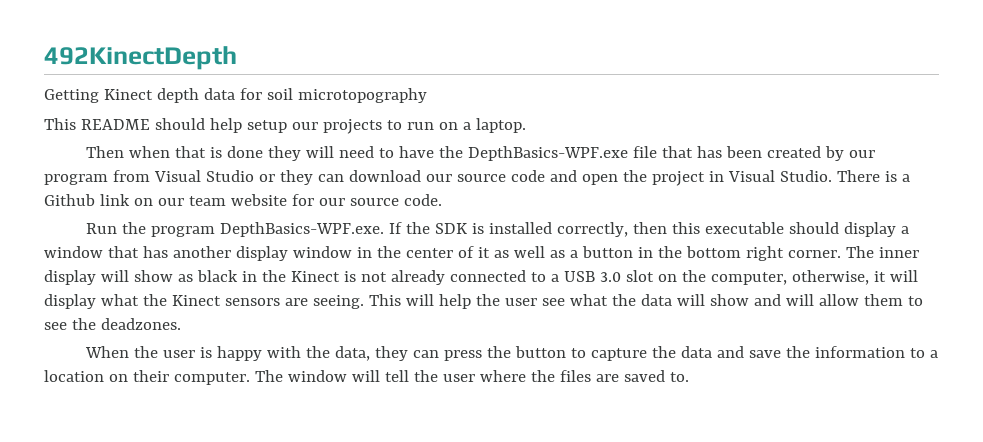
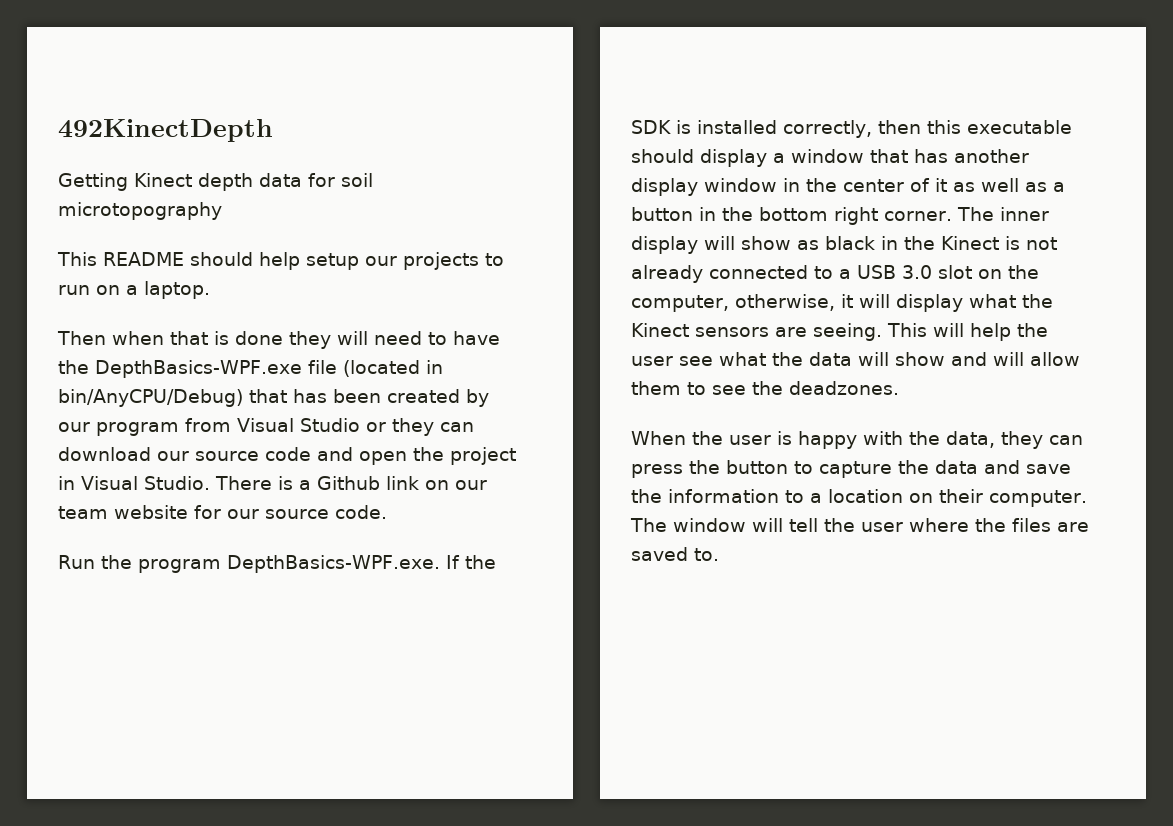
(657, 152) none -> [342,360,443,377] [58,389,243,407] (located in bin/AnyCPU/Debug)

